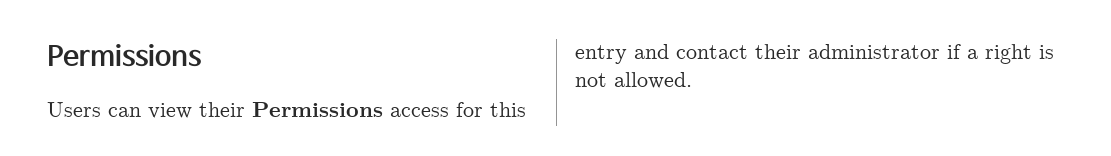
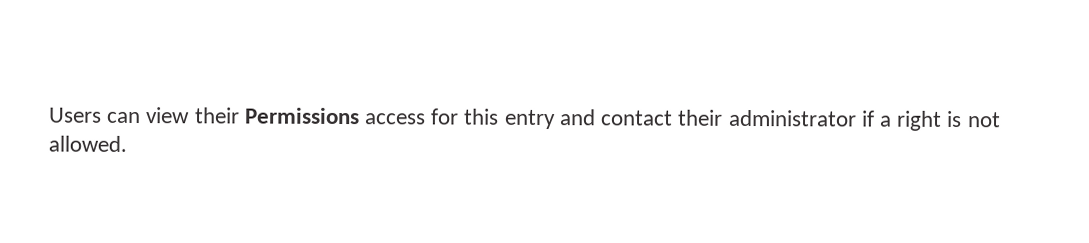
[47,44,201,67] Permissions // -> (48, 115) none

